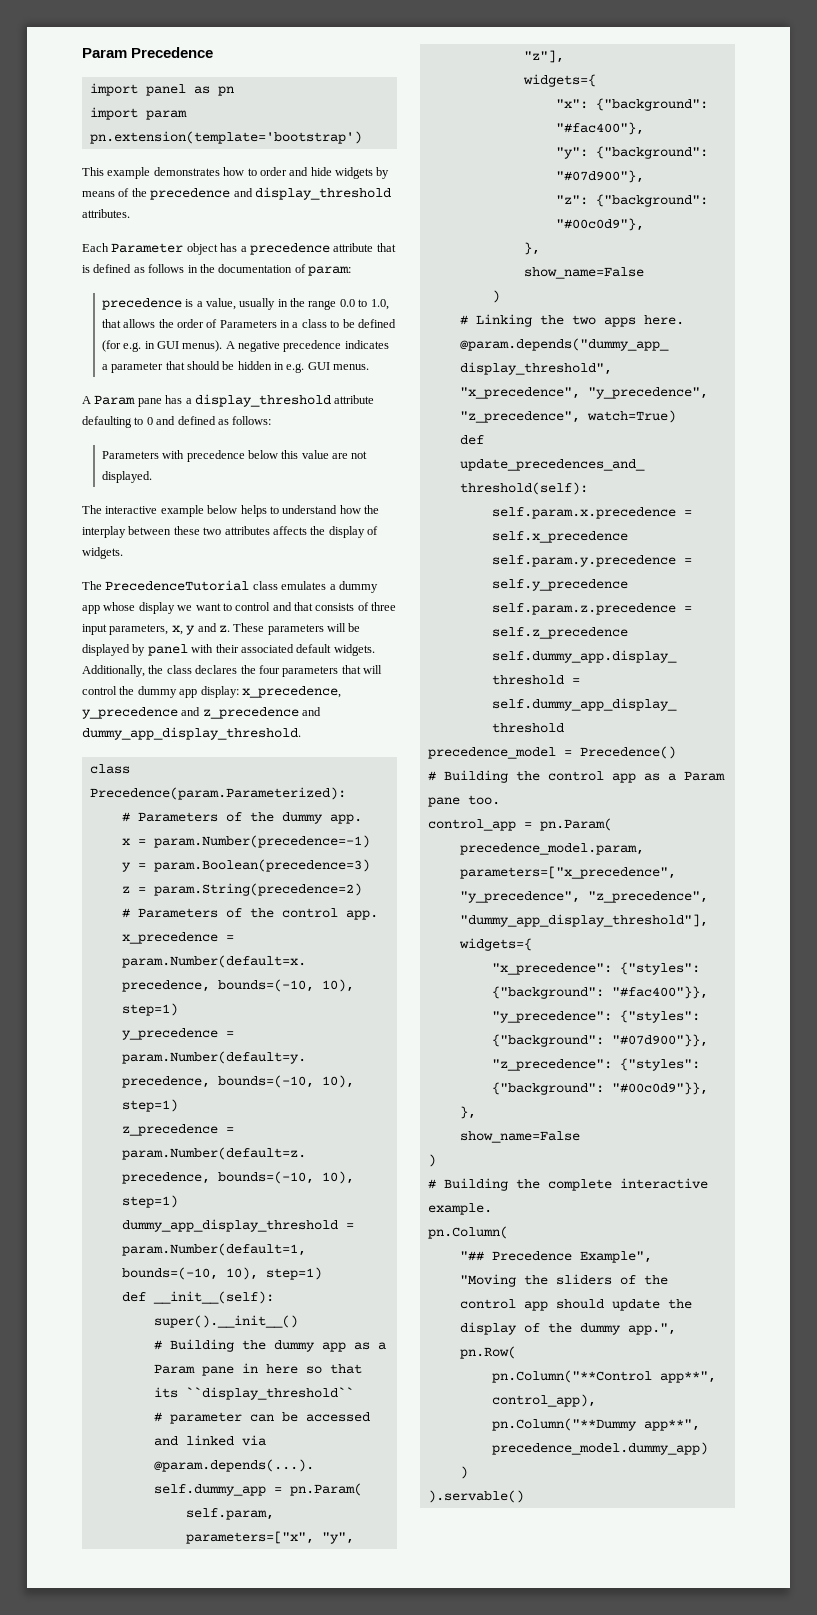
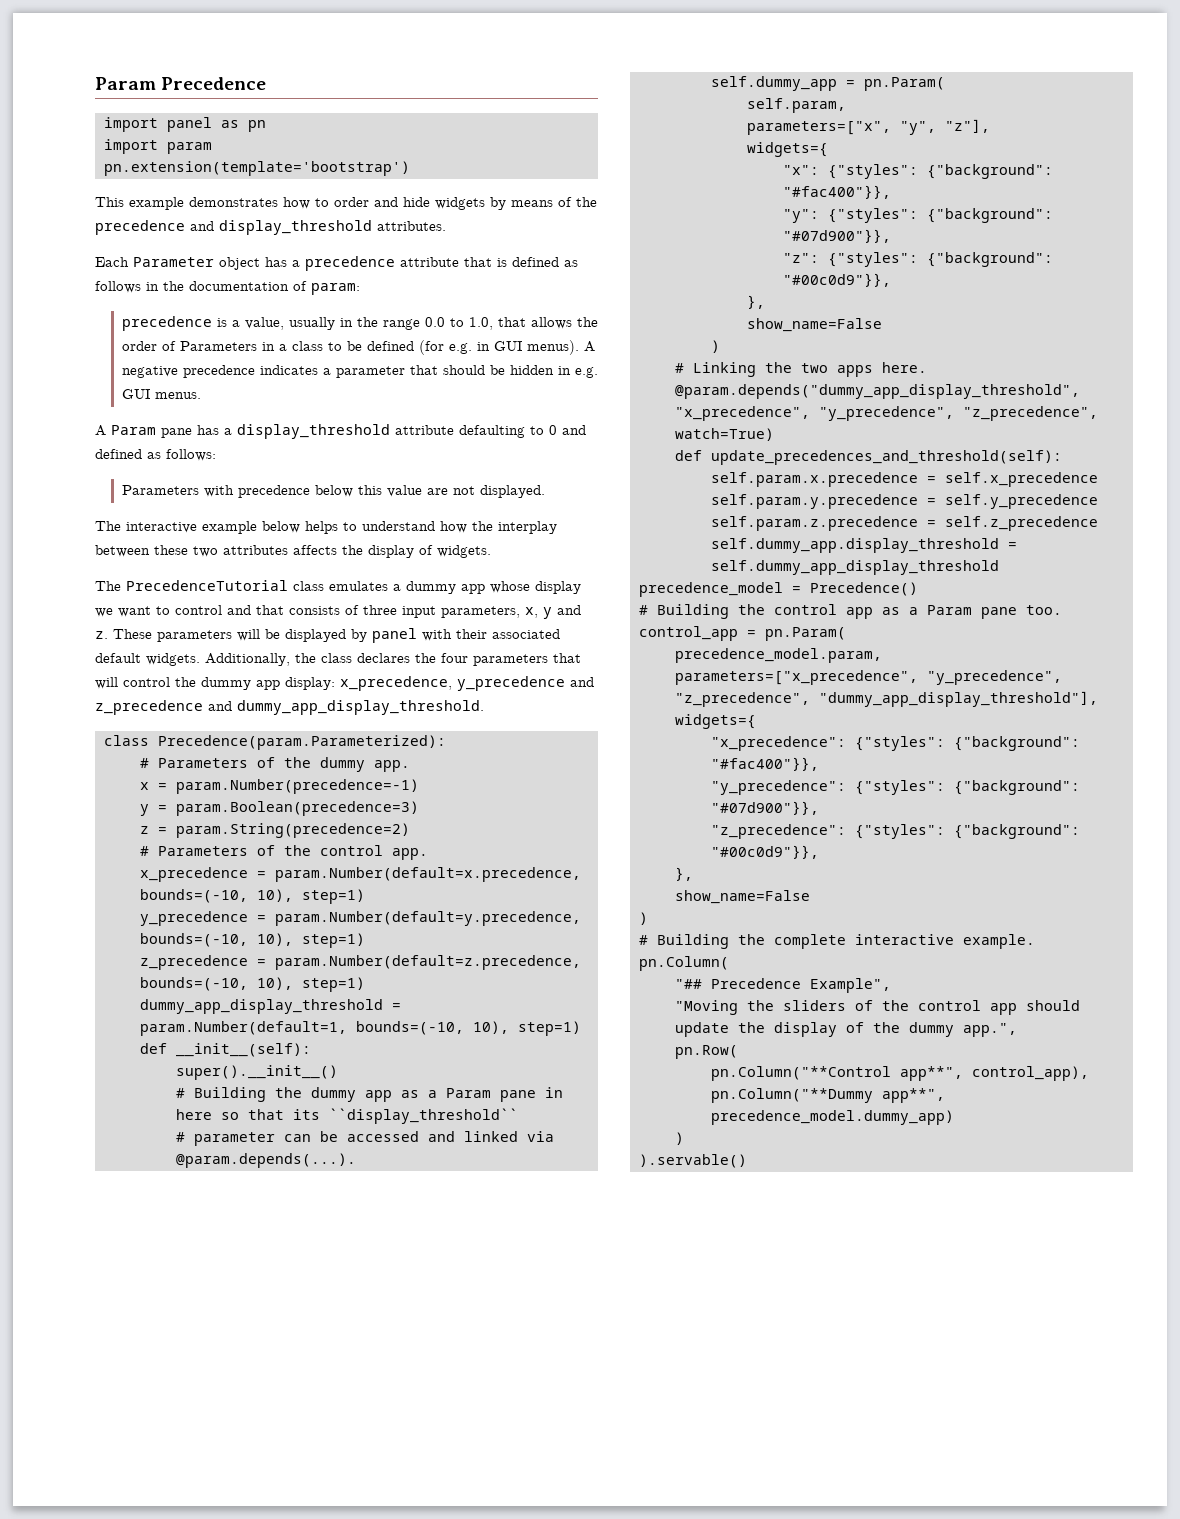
[595,98,708,111] [555,122,644,135] [555,146,708,159] [555,170,644,183] [555,194,708,207] [555,218,644,231] {"background": "#fac400"}, // "y": {"background": "#07d900"}, // "z": {"background": "#00c0d9"}, -> [828,164,1053,179] [783,185,891,199] [783,208,1053,223] [783,229,891,243] [783,252,1053,267] [783,273,891,287] {"styles": {"background": "#fac400"}}, // "y": {"styles": {"background": "#07d900"}}, // "z": {"styles": {"background": "#00c0d9"}},

